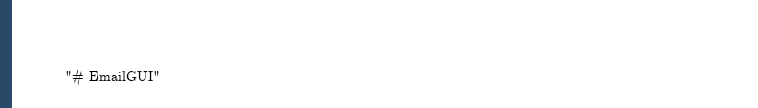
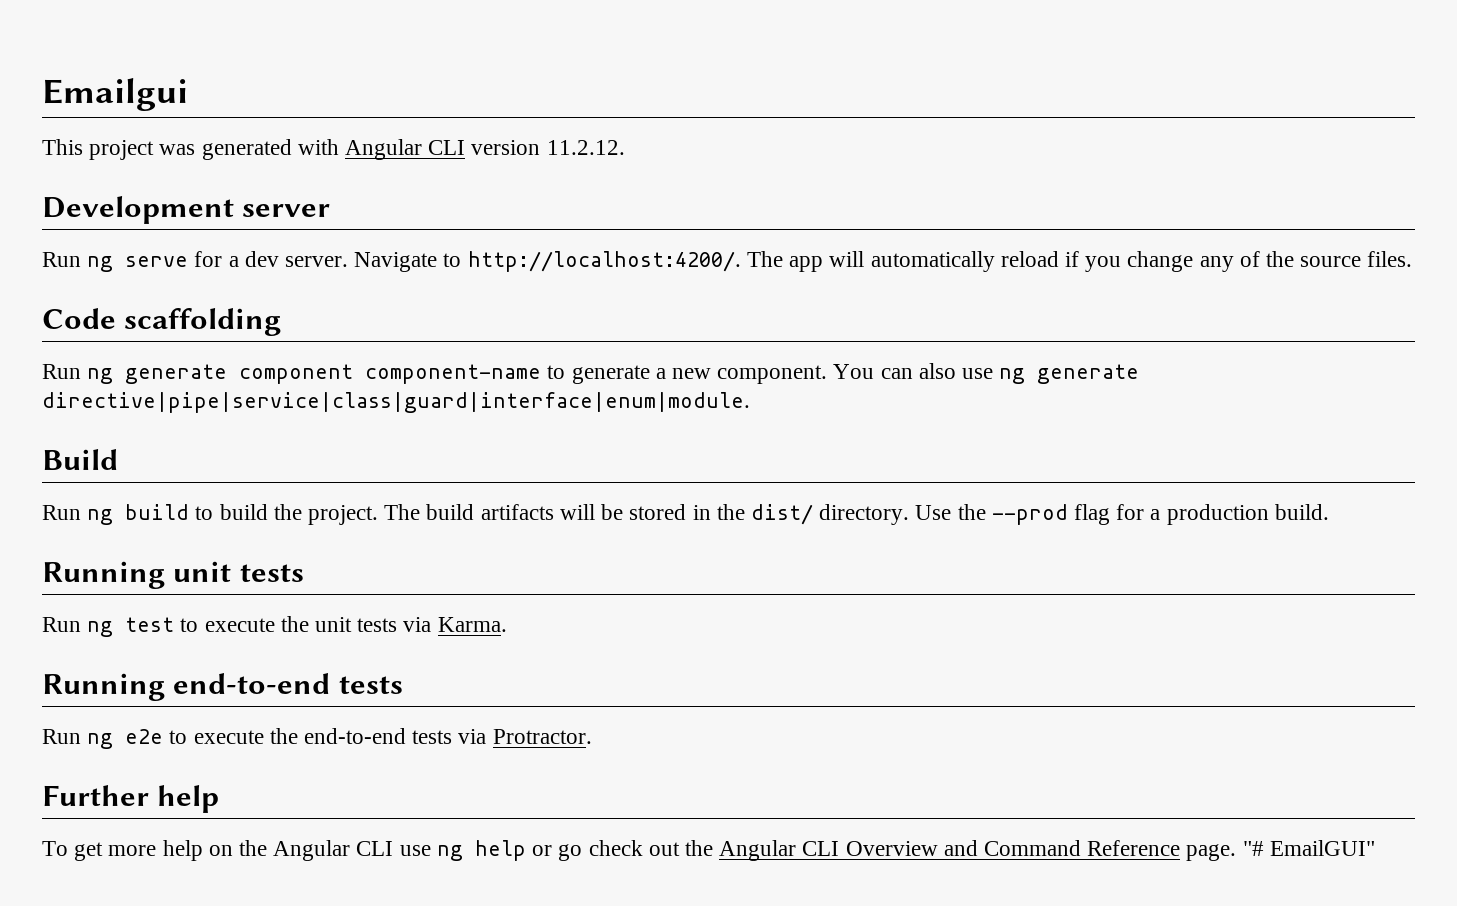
(65, 78) none -> [42,78,188,111] [42,139,625,160] [42,196,331,224] [42,251,1413,272] [42,308,282,336] [42,363,1140,384] [42,392,750,413] [42,449,118,470] [42,504,1329,525] [42,561,304,589] [42,616,507,637] [42,673,403,701] [42,728,592,749] [42,785,220,813] [42,840,1237,861] Emailgui // This project was generated with Angular CLI version 11.2.12. // Development server // Run ng serve for a dev server. Navigate to http://localhost:4200/. The app will automatically reload if you change any of the source files. // Code scaffolding // Run ng generate component component-name to generate a new component. You can also use ng generate directive|pipe|service|class|guard|interface|enum|module. // Build // Run ng build to build the project. The build artifacts will be stored in the dist/ directory. Use the --prod flag for a production build. // Running unit tests // Run ng test to execute the unit tests via Karma. // Running end-to-end tests // Run ng e2e to execute the end-to-end tests via Protractor. // Further help // To get more help on the Angular CLI use ng help or go check out the Angular CLI Overview and Command Reference page.

